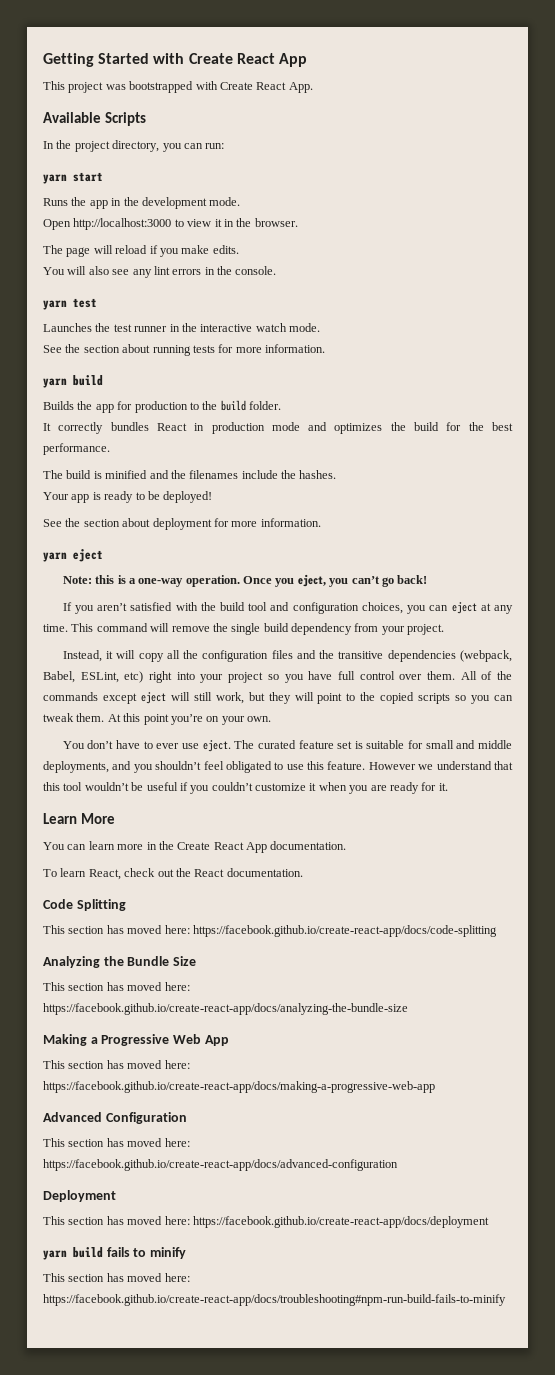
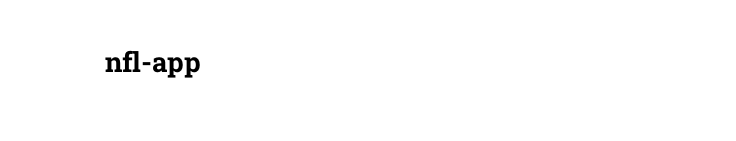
[43,53,307,67] [43,81,313,93] [43,112,146,126] [43,140,225,152] [43,172,103,184] [43,197,241,209] [43,218,298,230] [43,245,239,257] [43,266,277,278] [43,298,97,310] [43,323,320,332] [43,344,325,356] [43,375,103,388] [43,400,281,413] [43,422,514,434] [43,443,110,455] [43,470,337,479] [43,491,213,503] [43,518,321,530] [43,549,103,562] [62,574,428,587] [62,602,514,614] [43,623,445,635] [62,650,512,662] [43,671,512,683] [43,692,513,704] [43,713,271,725] [62,740,512,752] [43,761,513,773] [43,782,448,794] [43,813,115,824] [43,841,347,853] [43,868,303,880] [43,899,126,911] [43,925,497,937] [43,956,196,968] [43,982,190,991] [43,1003,408,1015] [43,1034,229,1046] [43,1060,190,1069] [43,1081,435,1093] [43,1112,187,1124] [43,1138,190,1147] [43,1159,398,1171] [43,1190,116,1202] [43,1216,489,1228] [43,1247,186,1260] [43,1273,190,1282] [43,1294,506,1306] Getting Started with Create React App // This project was bootstrapped with Create React App. // Available Scripts // In the project directory, you can run: // yarn start // Runs the app in the development mode. // Open http://localhost:3000 to view it in the browser. // The page will reload if you make edits. // You will also see any lint errors in the console. // yarn test // Launches the test runner in the interactive watch mode. // See the section about running tests for more information. // yarn build // Builds the app for production to the build folder. // It correctly bundles React in production mode and optimizes the build for the best performance. // The build is minified and the filenames include the hashes. // Your app is ready to be deployed! // See the section about deployment for more information. // yarn eject // Note: this is a one-way operation. Once you eject, you can’t go back! // If you aren’t satisfied with the build tool and configuration choices, you can eject at any time. This command will remove the single build dependency from your project. // Instead, it will copy all the configuration files and the transitive dependencies (webpack, Babel, ESLint, etc) right into your project so you have full control over them. All of the commands except eject will still work, but they will point to the copied scripts so you can tweak them. At this point you’re on your own. // You don’t have to ever use eject. The curated feature set is suitable for small and middle deployments, and you shouldn’t feel obligated to use this feature. However we understand that this tool wouldn’t be useful if you couldn’t customize it when you are ready for it. // Learn More // You can learn more in the Create React App documentation. // To learn React, check out the React documentation. // Code Splitting // This section has moved here: https://facebook.github.io/create-react-app/docs/code-splitting // Analyzing the Bundle Size // This section has moved here: https://facebook.github.io/create-react-app/docs/analyzing-the-bundle-size // Making a Progressive Web App // This section has moved here: https://facebook.github.io/create-react-app/docs/making-a-progressive-web-app // Advanced Configuration // This section has moved here: https://facebook.github.io/create-react-app/docs/advanced-configuration // Deployment // This section has moved here: https://facebook.github.io/create-react-app/docs/deployment // yarn build fails to minify // This section has moved here: https://facebook.github.io/create-react-app/docs/troubleshooting#npm-run-build-fails-to-minify -> [105,50,201,78] nfl-app

